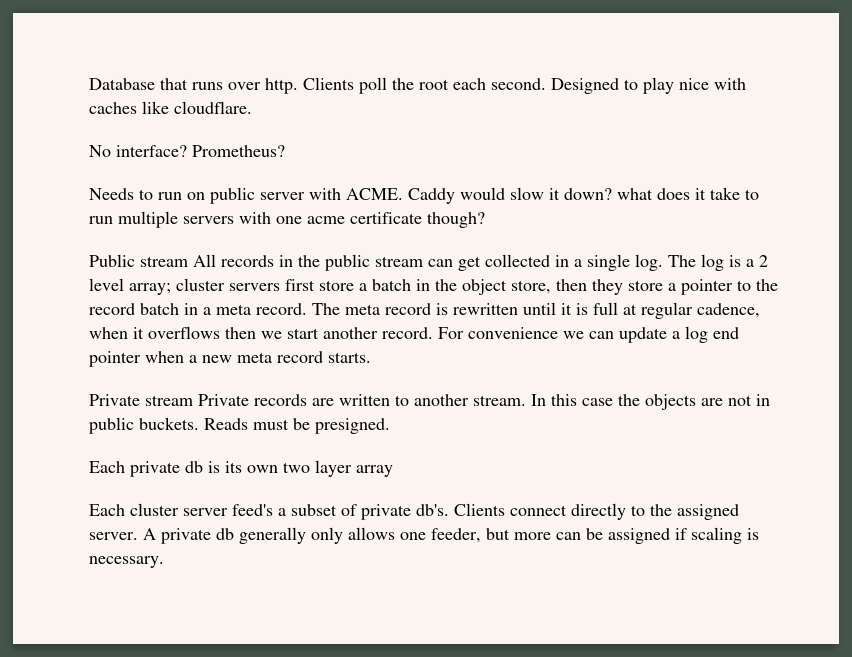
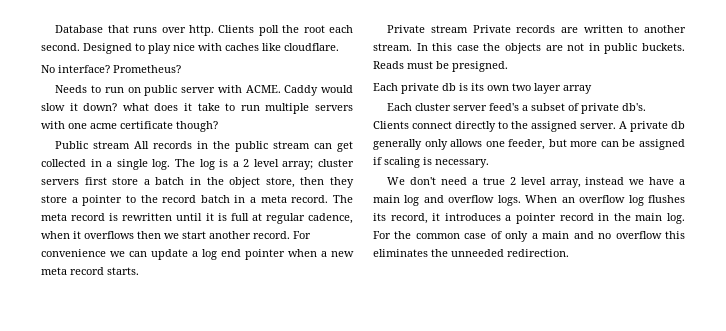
(164, 562) none -> [387,177,685,188] [373,195,685,206] [373,213,685,224] [373,231,685,242] [373,249,569,257] // We don't need a true 2 level array, instead we have a main log and overflow logs. When an overflow log flushes its record, it introduces a pointer record in the main log. For the common case of only a main and no overflow this eliminates the unneeded redirection.

